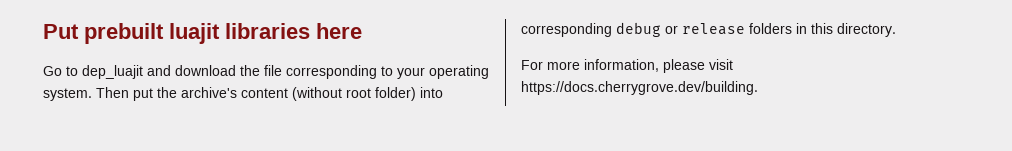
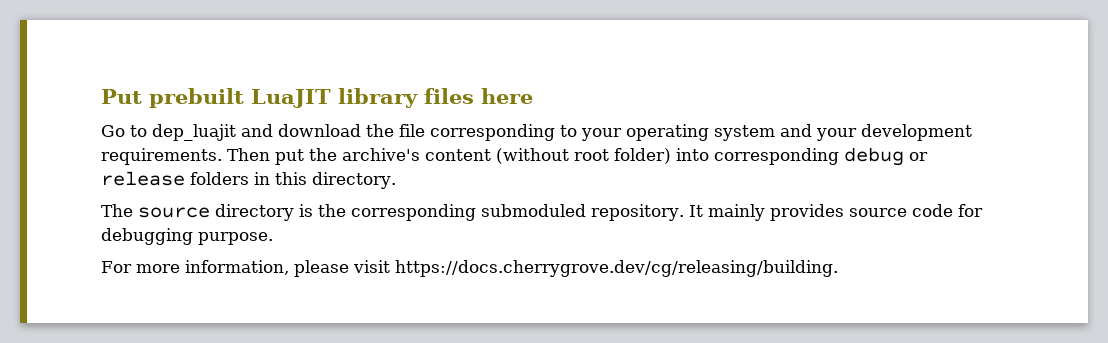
[169,23,310,44] luajit libraries -> [251,88,474,108] LuaJIT library files
[43,88,92,101] system. -> [714,124,972,141] [101,148,222,165] system and your development requirements.
(896, 30) none -> [101,204,983,221] [101,228,273,245] // The source directory is the corresponding submoduled repository. It mainly provides source code for debugging purpose.
[521,81,758,95] https://docs.cherrygrove.dev/building. -> [394,260,838,277] https://docs.cherrygrove.dev/cg/releasing/building.

